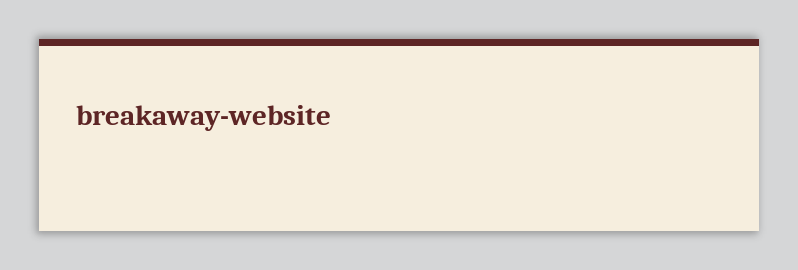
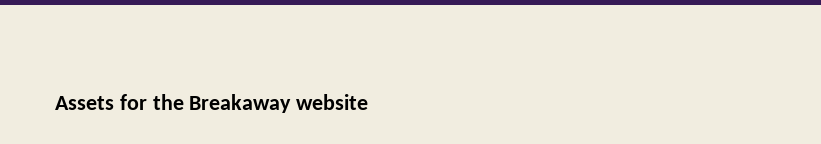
[76,105,331,131] breakaway-website -> [55,94,369,113] Assets for the Breakaway website

